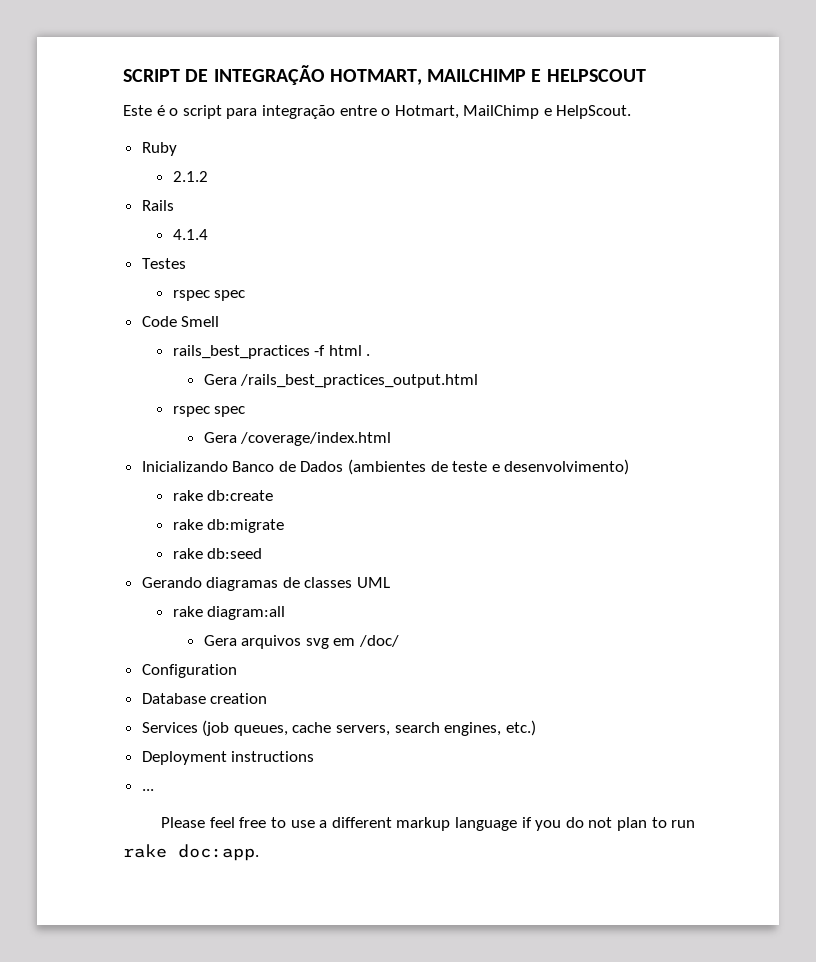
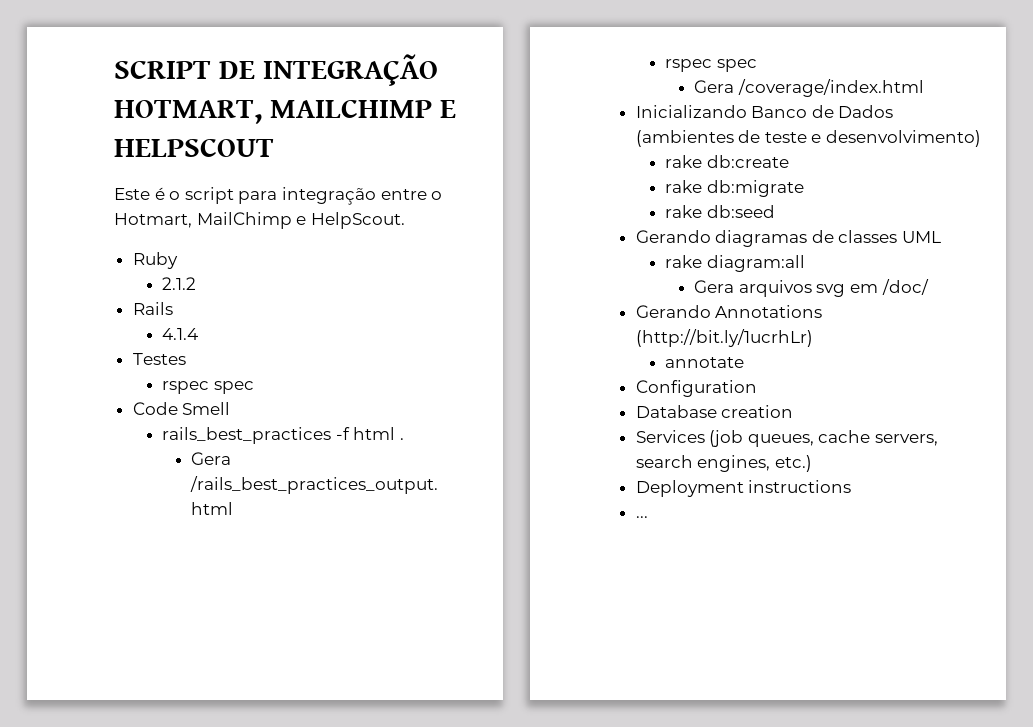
(400, 641) none -> [635,305,823,318] [635,329,813,347] [664,357,744,368] // Gerando Annotations (http://bit.ly/1ucrhLr) // annotate
[161,817,696,831] [123,844,259,861] // Please feel free to use a different markup language if you do not plan to run rake doc:app. -> (648, 517) none

